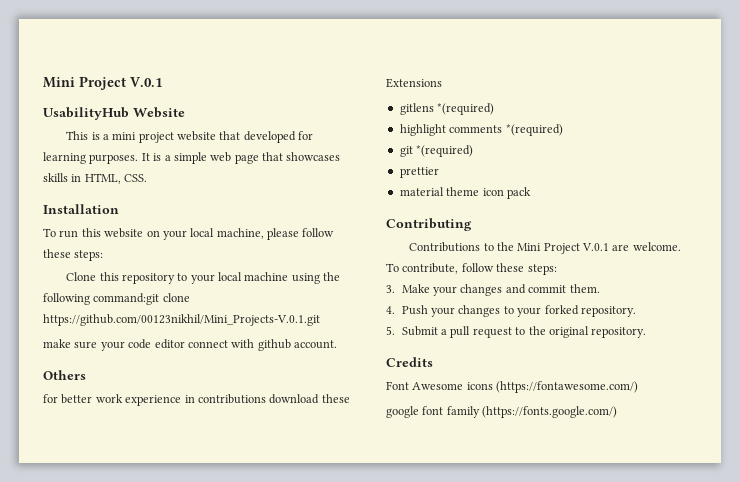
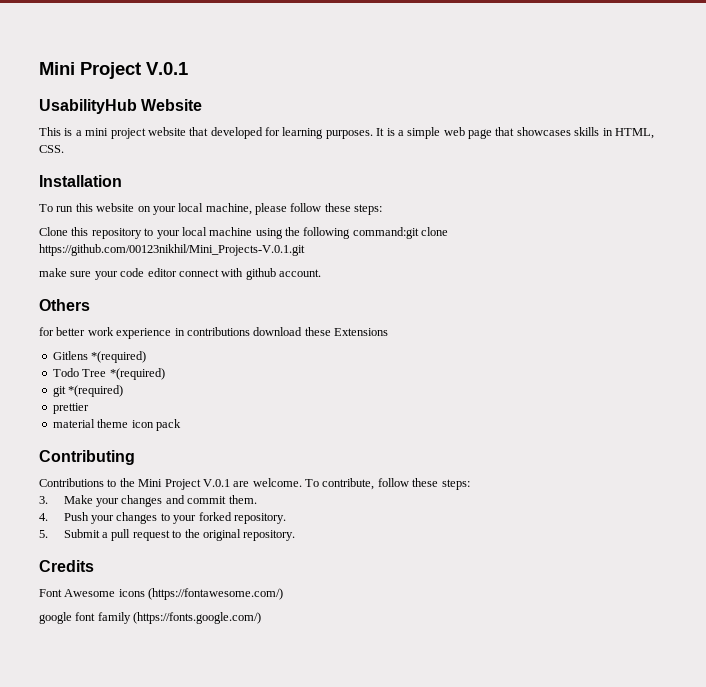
[399,103,495,115] [399,124,503,136] gitlens *(required) // highlight comments -> [52,351,147,363] [52,368,107,377] Gitlens *(required) // Todo Tree

